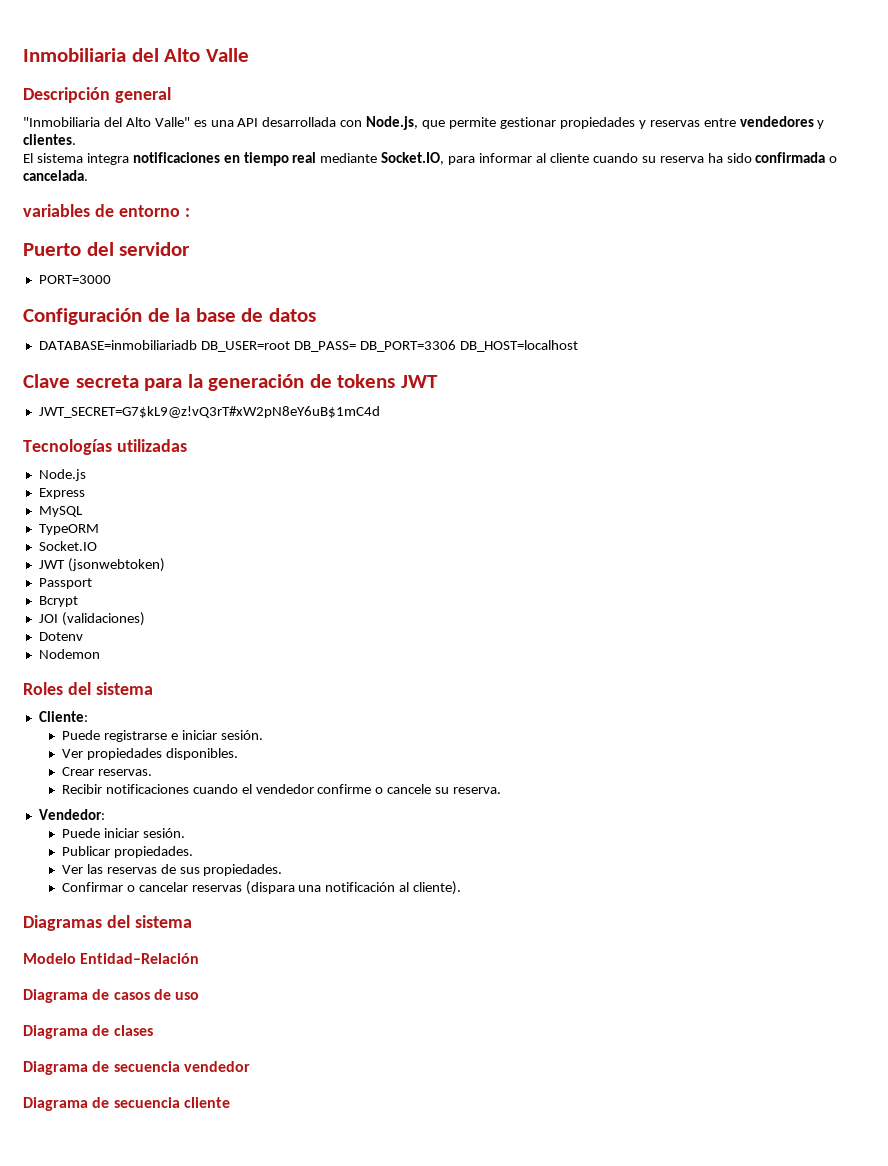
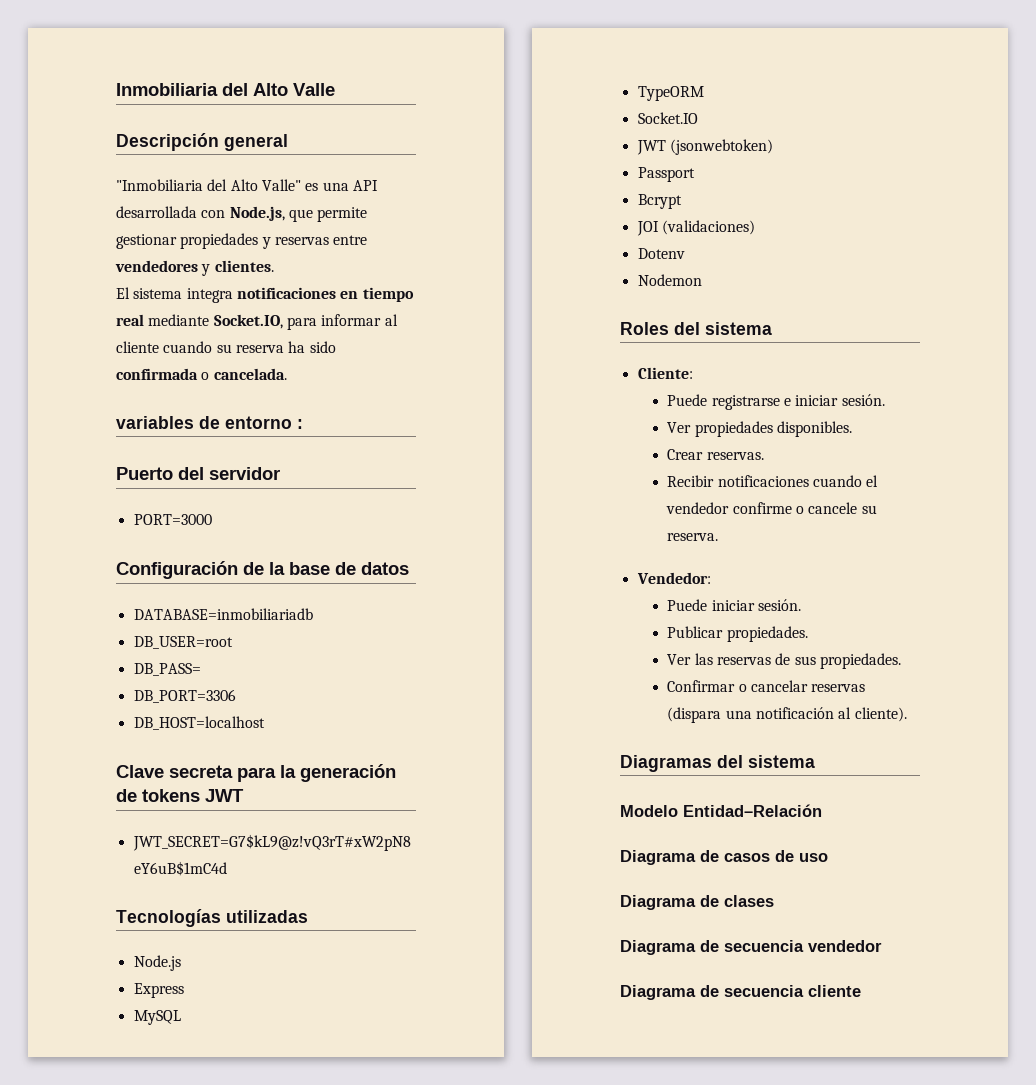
(197, 345) none -> (313, 614) //
(290, 346) none -> (233, 642) //
(356, 346) none -> (201, 669) //
(456, 346) none -> (236, 696) //

